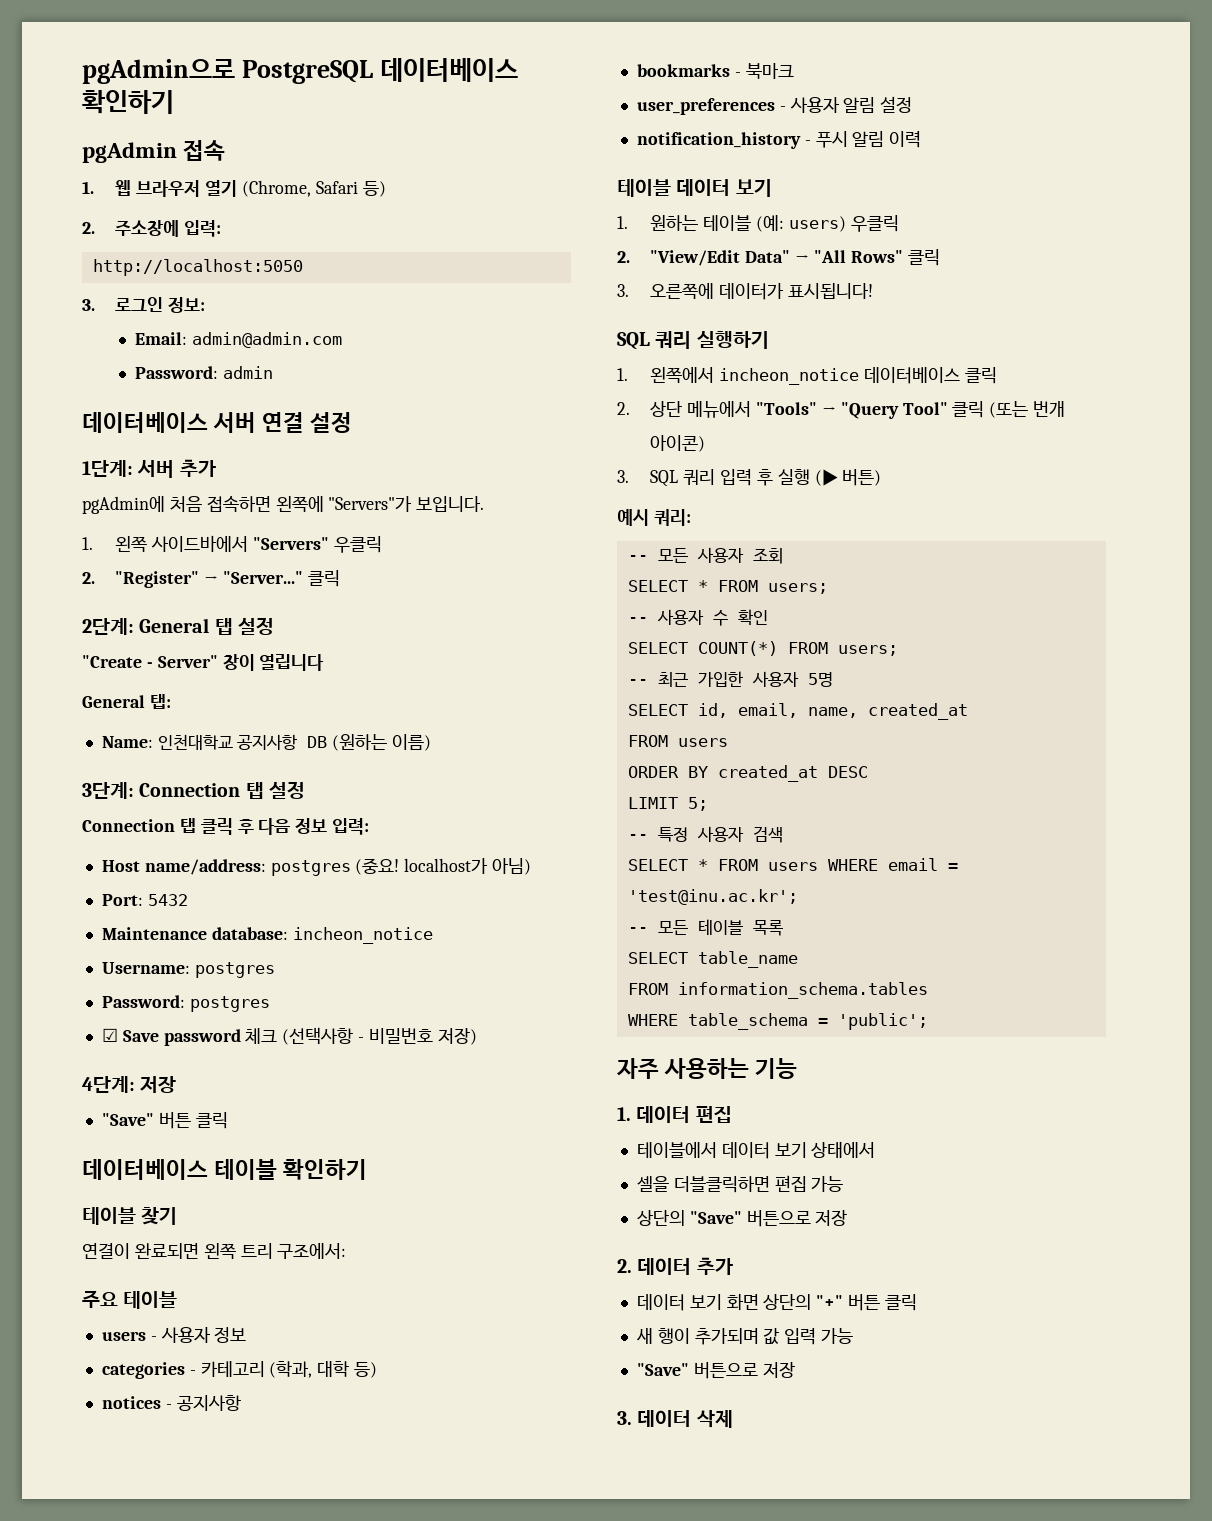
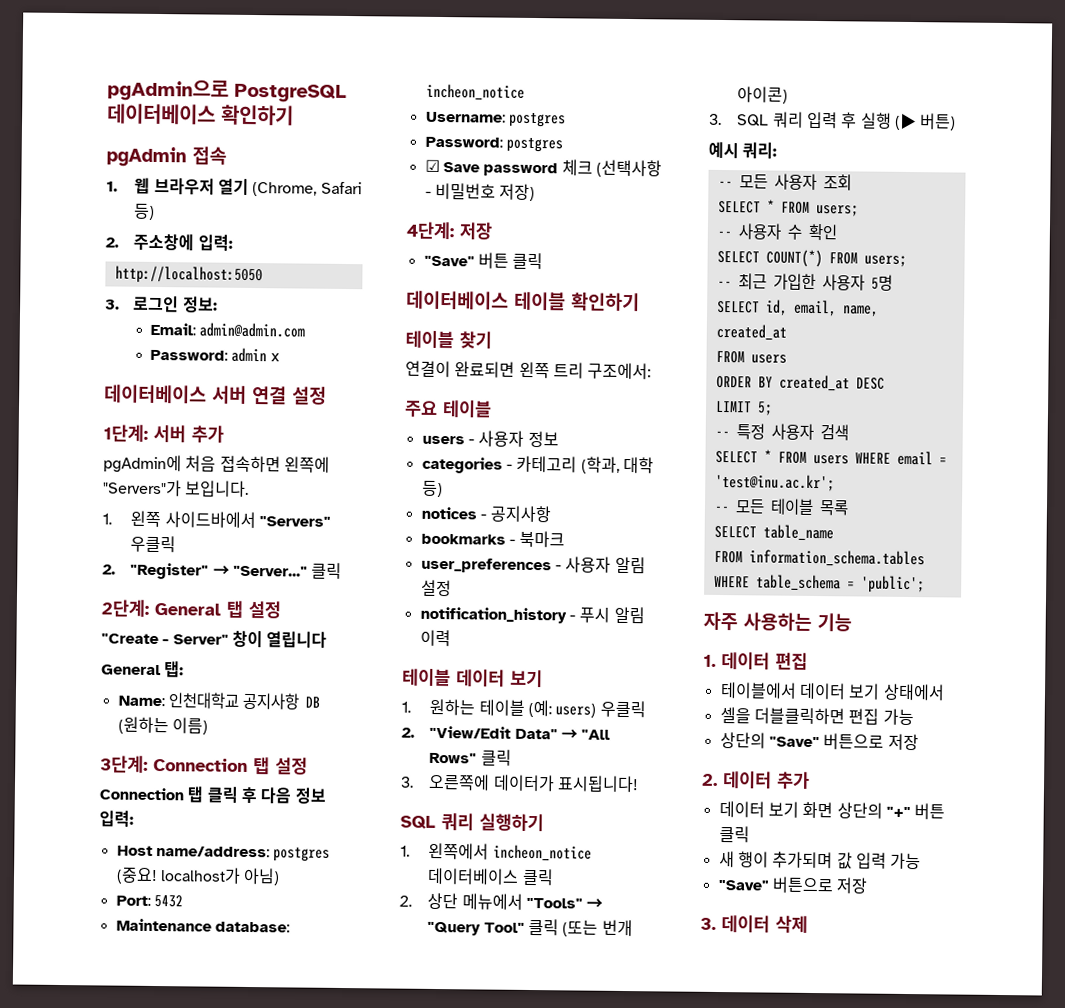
(273, 372) none -> [270,353,280,362] x

